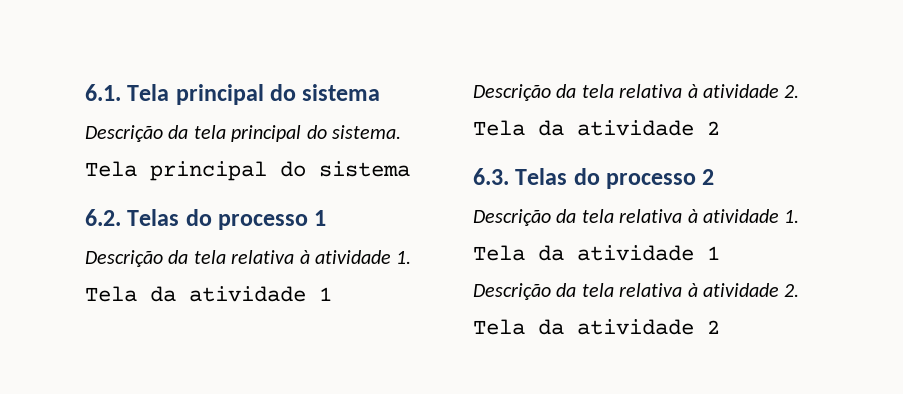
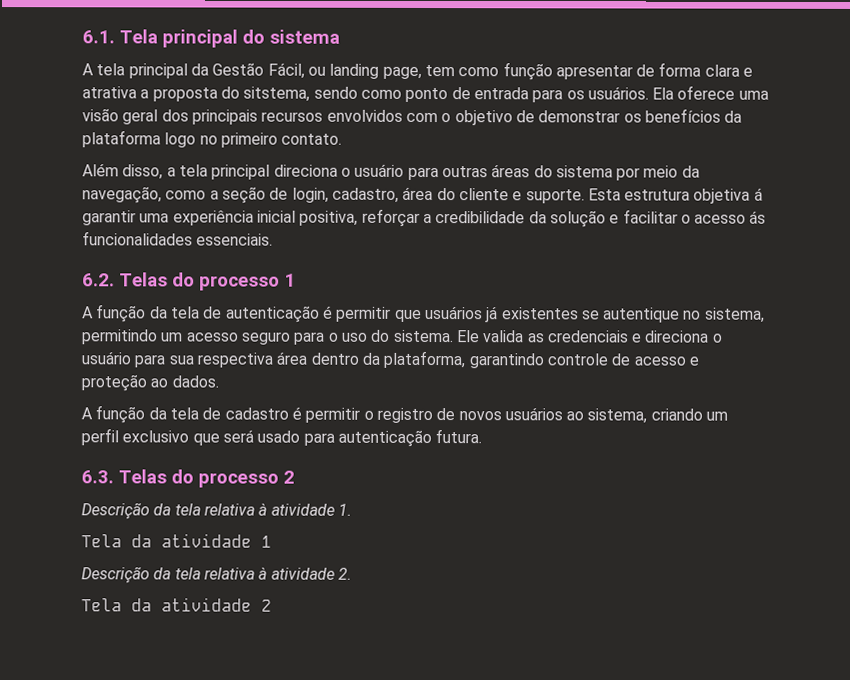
[85,125,401,142] [85,161,410,181] Descrição da tela principal do sistema. // Tela principal do sistema -> [82,62,754,81] [82,85,769,103] [82,108,743,126] [82,130,343,148] [82,163,700,181] [82,186,763,204] [82,208,767,228] [82,231,274,246] A tela principal da Gestão Fácil, ou landing page, tem como função apresentar de forma clara e atrativa a proposta do sitstema, sendo como ponto de entrada para os usuários. Ela oferece uma visão geral dos principais recursos envolvidos com o objetivo de demonstrar os benefícios da plataforma logo no primeiro contato. // Além disso, a tela principal direciona o usuário para outras áreas do sistema por meio da navegação, como a seção de login, cadastro, área do cliente e suporte. Esta estrutura objetiva á garantir uma experiência inicial positiva, reforçar a credibilidade da solução e facilitar o acesso ás funcionalidades essenciais.
[85,250,412,267] [85,286,332,302] [473,84,800,101] [473,120,720,136] Descrição da tela relativa à atividade 1. // Tela da atividade 1 // Descrição da tela relativa à atividade 2. // Tela da atividade 2 -> [82,304,765,323] [81,329,723,345] [81,350,699,369] [81,374,219,392] [81,405,729,424] [81,428,483,448] A função da tela de autenticação é permitir que usuários já existentes se autentique no sistema, permitindo um acesso seguro para o uso do sistema. Ele valida as credenciais e direciona o usuário para sua respectiva área dentro da plataforma, garantindo controle de acesso e proteção ao dados. // A função da tela de cadastro é permitir o registro de novos usuários ao sistema, criando um perfil exclusivo que será usado para autenticação futura.

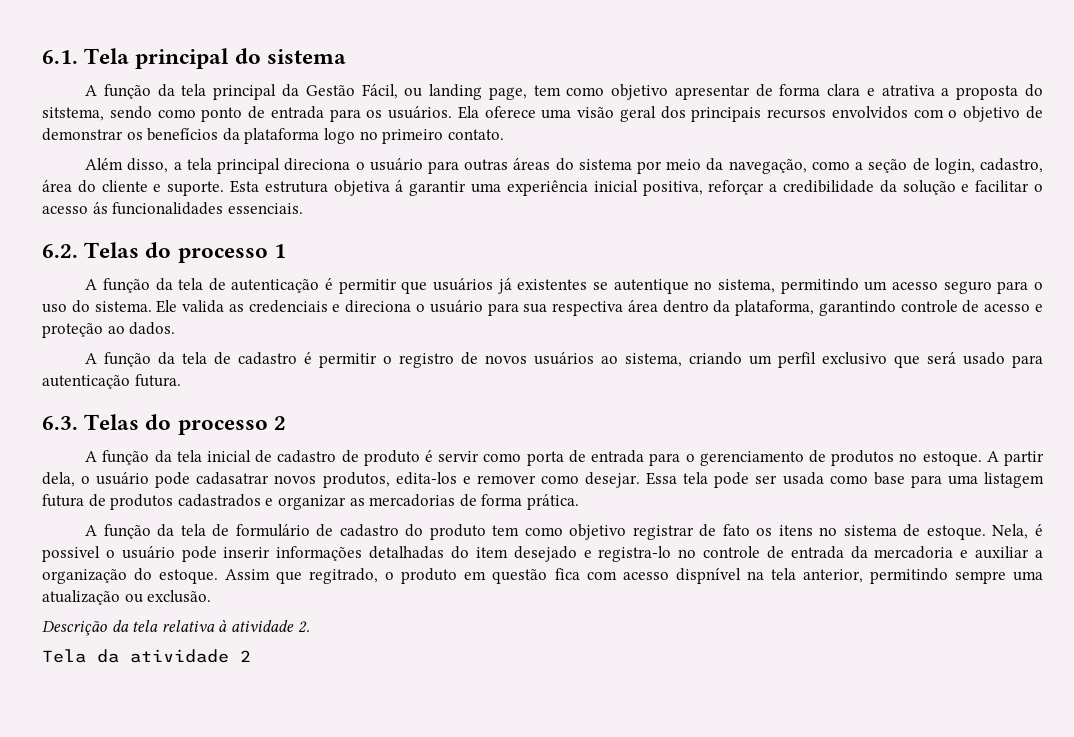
(94, 69) none -> [103,84,175,99] função da
[502,62,553,81] função -> [611,84,669,100] objetivo
[81,502,352,520] [81,533,272,548] Descrição da tela relativa à atividade 1. // Tela da atividade 1 -> [85,450,1044,466] [42,472,1044,488] [42,494,579,510] [85,524,1044,540] [42,546,1044,562] [42,568,1043,584] [42,590,212,605] A função da tela inicial de cadastro de produto é servir como porta de entrada para o gerenciamento de produtos no estoque. A partir dela, o usuário pode cadasatrar novos produtos, edita-los e remover como desejar. Essa tela pode ser usada como base para uma listagem futura de produtos cadastrados e organizar as mercadorias de forma prática. // A função da tela de formulário de cadastro do produto tem como objetivo registrar de fato os itens no sistema de estoque. Nela, é possivel o usuário pode inserir informações detalhadas do item desejado e registra-lo no controle de entrada da mercadoria e auxiliar a organização do estoque. Assim que regitrado, o produto em questão fica com acesso dispnível na tela anterior, permitindo sempre uma atualização ou exclusão.

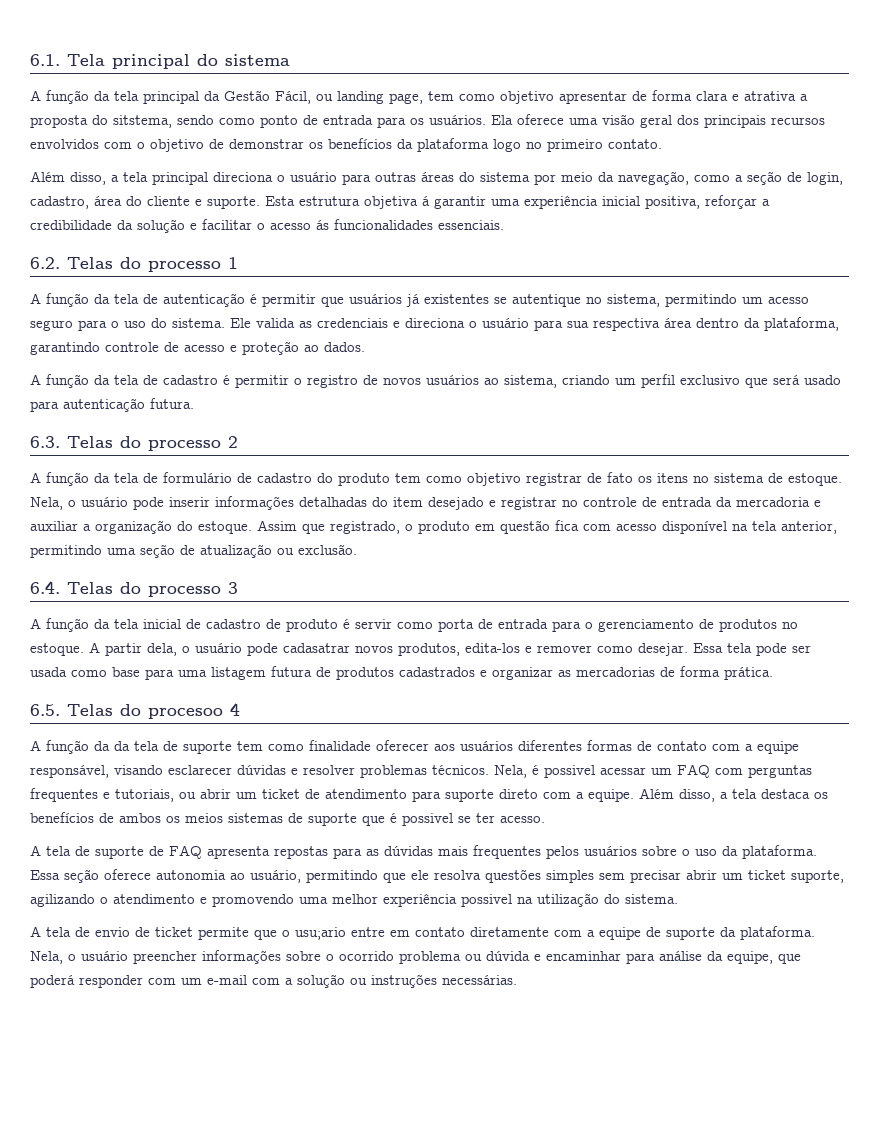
(286, 423) none -> [30,472,842,486] [30,496,821,510] [30,520,837,534] [30,544,357,558] [30,581,238,597] // A função da tela de formulário de cadastro do produto tem como objetivo registrar de fato os itens no sistema de estoque. Nela, o usuário pode inserir informações detalhadas do item desejado e registrar no controle de entrada da mercadoria e auxiliar a organização do estoque. Assim que registrado, o produto em questão fica com acesso disponível na tela anterior, permitindo uma seção de atualização ou exclusão. // 6.4. Telas do processo 3
[85,524,1044,540] [42,546,1044,562] [42,568,1043,584] [42,590,212,605] [42,620,310,636] [42,649,251,663] // A função da tela de formulário de cadastro do produto tem como objetivo registrar de fato os itens no sistema de estoque. Nela, é possivel o usuário pode inserir informações detalhadas do item desejado e registra-lo no controle de entrada da mercadoria e auxiliar a organização do estoque. Assim que regitrado, o produto em questão fica com acesso dispnível na tela anterior, permitindo sempre uma atualização ou exclusão. // Descrição da tela relativa à atividade 2. // Tela da atividade 2 -> [30,703,240,719] [30,740,799,754] [30,764,812,778] [30,788,828,802] [30,812,545,826] [30,845,817,859] [30,869,844,883] [30,893,678,907] [30,926,815,940] [30,950,801,964] [30,974,517,988] // 6.5. Telas do procesoo 4 // A função da da tela de suporte tem como finalidade oferecer aos usuários diferentes formas de contato com a equipe responsável, visando esclarecer dúvidas e resolver problemas técnicos. Nela, é possivel acessar um FAQ com perguntas frequentes e tutoriais, ou abrir um ticket de atendimento para suporte direto com a equipe. Além disso, a tela destaca os benefícios de ambos os meios sistemas de suporte que é possivel se ter acesso. // A tela de suporte de FAQ apresenta repostas para as dúvidas mais frequentes pelos usuários sobre o uso da plataforma. Essa seção oferece autonomia ao usuário, permitindo que ele resolva questões simples sem precisar abrir um ticket suporte, agilizando o atendimento e promovendo uma melhor experiência possivel na utilização do sistema. // A tela de envio de ticket permite que o usu;ario entre em contato diretamente com a equipe de suporte da plataforma. Nela, o usuário preencher informações sobre o ocorrido problema ou dúvida e encaminhar para análise da equipe, que poderá responder com um e-mail com a solução ou instruções necessárias.

